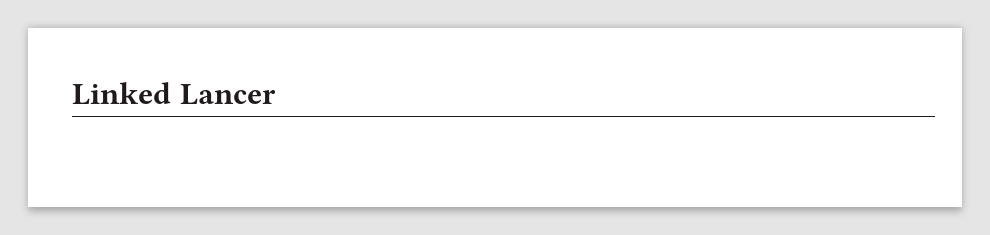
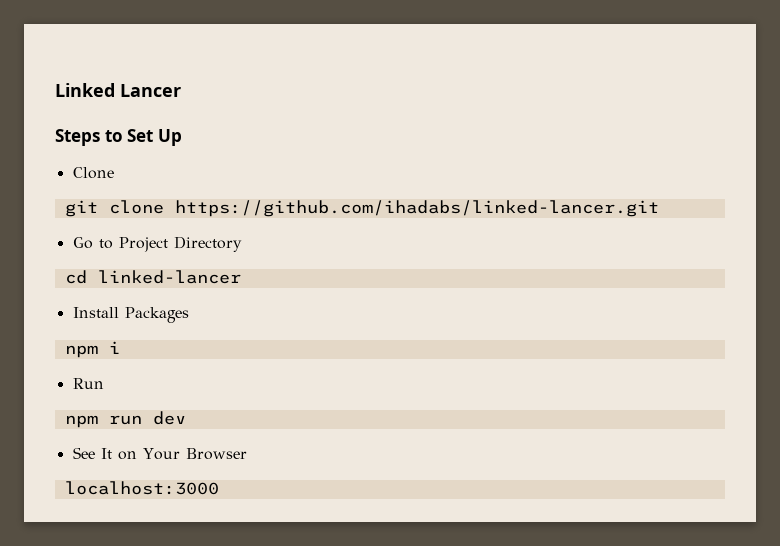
(276, 94) none -> [55,129,182,146] [72,167,114,179] [64,200,659,217] [72,236,242,252] [64,270,241,284] [72,307,189,323] [64,341,120,358] [72,378,104,389] [64,411,186,428] [72,447,247,460] [64,481,219,495] // Steps to Set Up // Clone // git clone https://github.com/ihadabs/linked-lancer.git // Go to Project Directory // cd linked-lancer // Install Packages // npm i // Run // npm run dev // See It on Your Browser // localhost:3000

